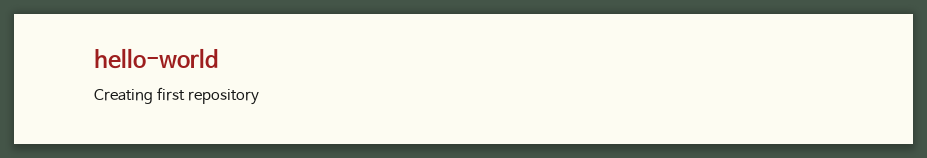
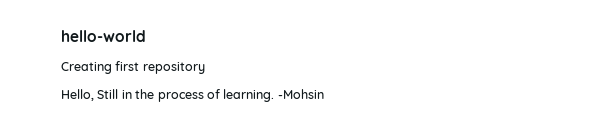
(259, 97) none -> [61,89,324,102] // Hello, Still in the process of learning. -Mohsin

